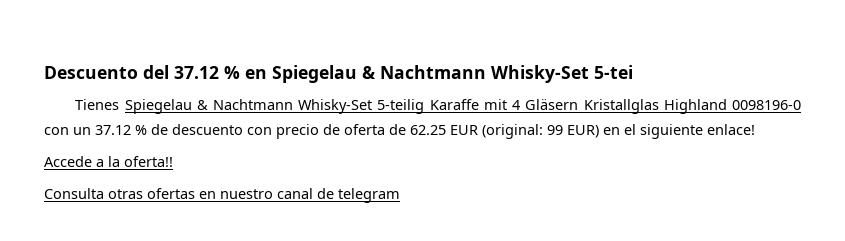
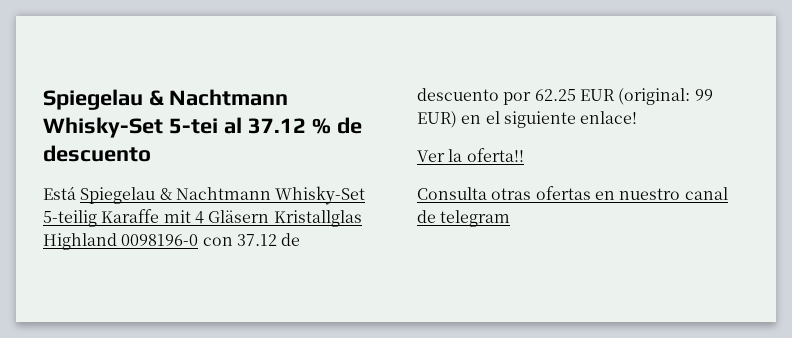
[44,65,267,79] Descuento del 37.12 % en -> (43, 99) none
[75,99,120,110] // Tienes -> [223,117,362,134] [43,145,151,162] [43,186,76,200] al 37.12 % de descuento // Está
[73,124,406,139] un 37.12 % de descuento con precio de oferta de -> [236,233,301,246] [417,88,532,105] 37.12 de descuento por
[44,156,104,167] Accede a -> [417,150,445,162] Ver

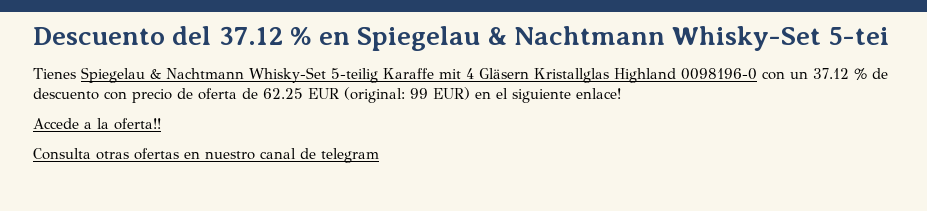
(43, 99) none -> [33,26,351,45] Descuento del 37.12 % en
[223,117,362,134] [43,145,151,162] [43,186,76,200] al 37.12 % de descuento // Está -> [33,68,76,79] // Tienes
[236,233,301,246] [417,88,532,105] 37.12 de descuento por -> [790,68,888,80] [33,88,258,103] un 37.12 % de descuento con precio de oferta de
[417,150,445,162] Ver -> [33,118,92,129] Accede a

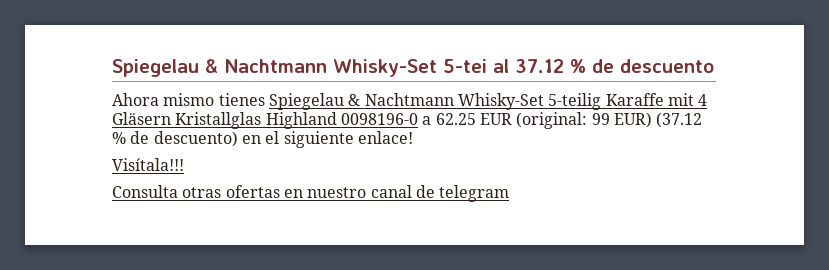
[33,26,351,45] Descuento del 37.12 % en -> (112, 68) none
[33,68,76,79] // Tienes -> [493,59,714,73] [112,93,265,106] al 37.12 % de descuento // Ahora mismo tienes
[762,68,888,80] [33,88,258,103] con un 37.12 % de descuento con precio de oferta de -> [422,116,432,125] a
(470, 93) none -> [656,112,703,128] [112,131,238,147] (37.12 % de descuento)
[33,118,161,130] Accede a la oferta!! -> [112,158,184,171] Visítala!!!

